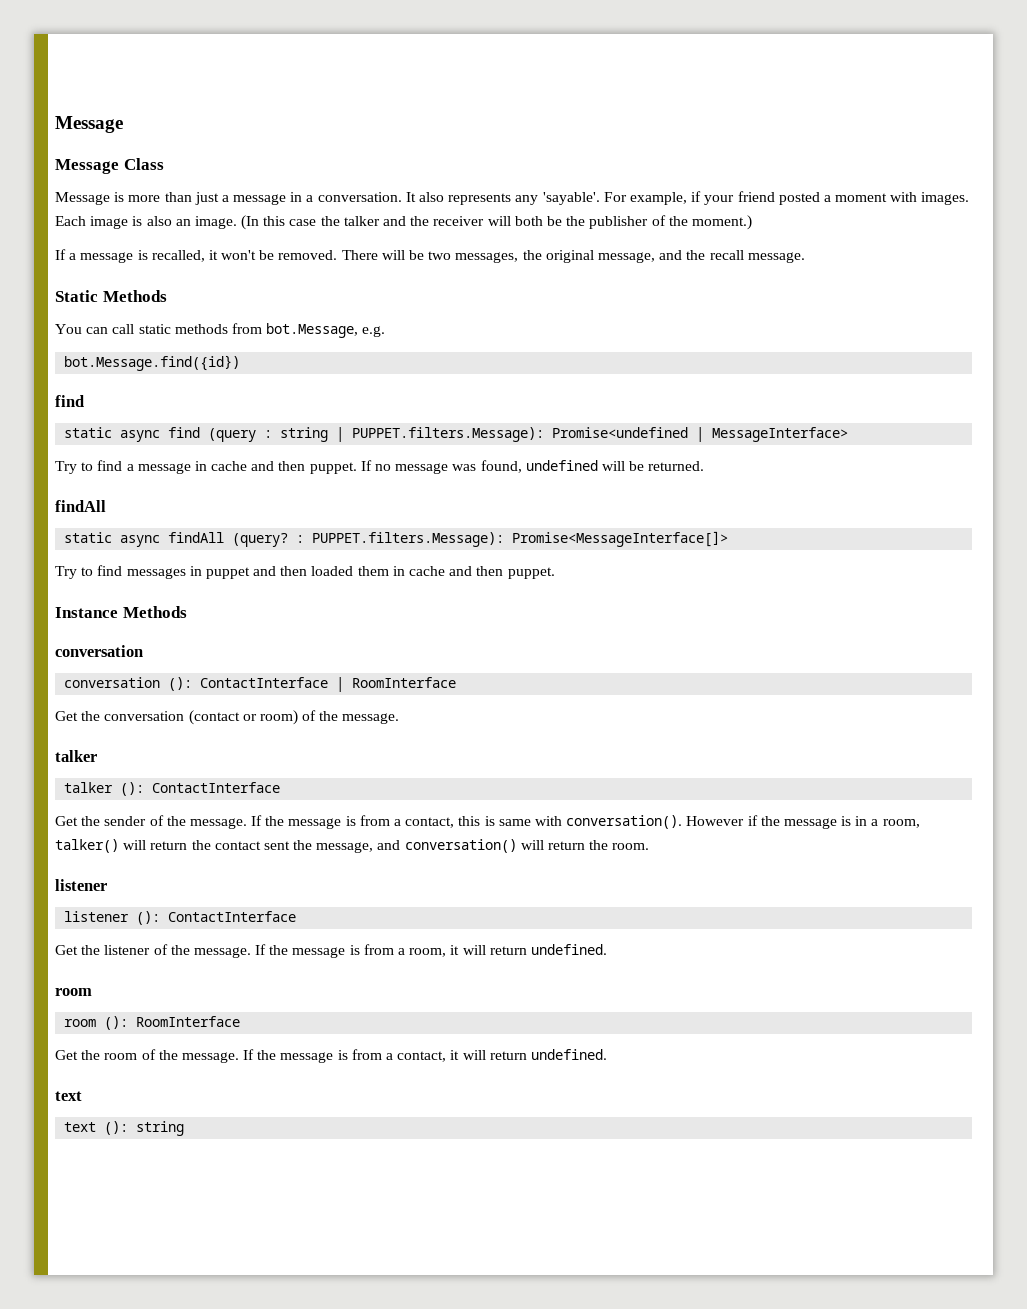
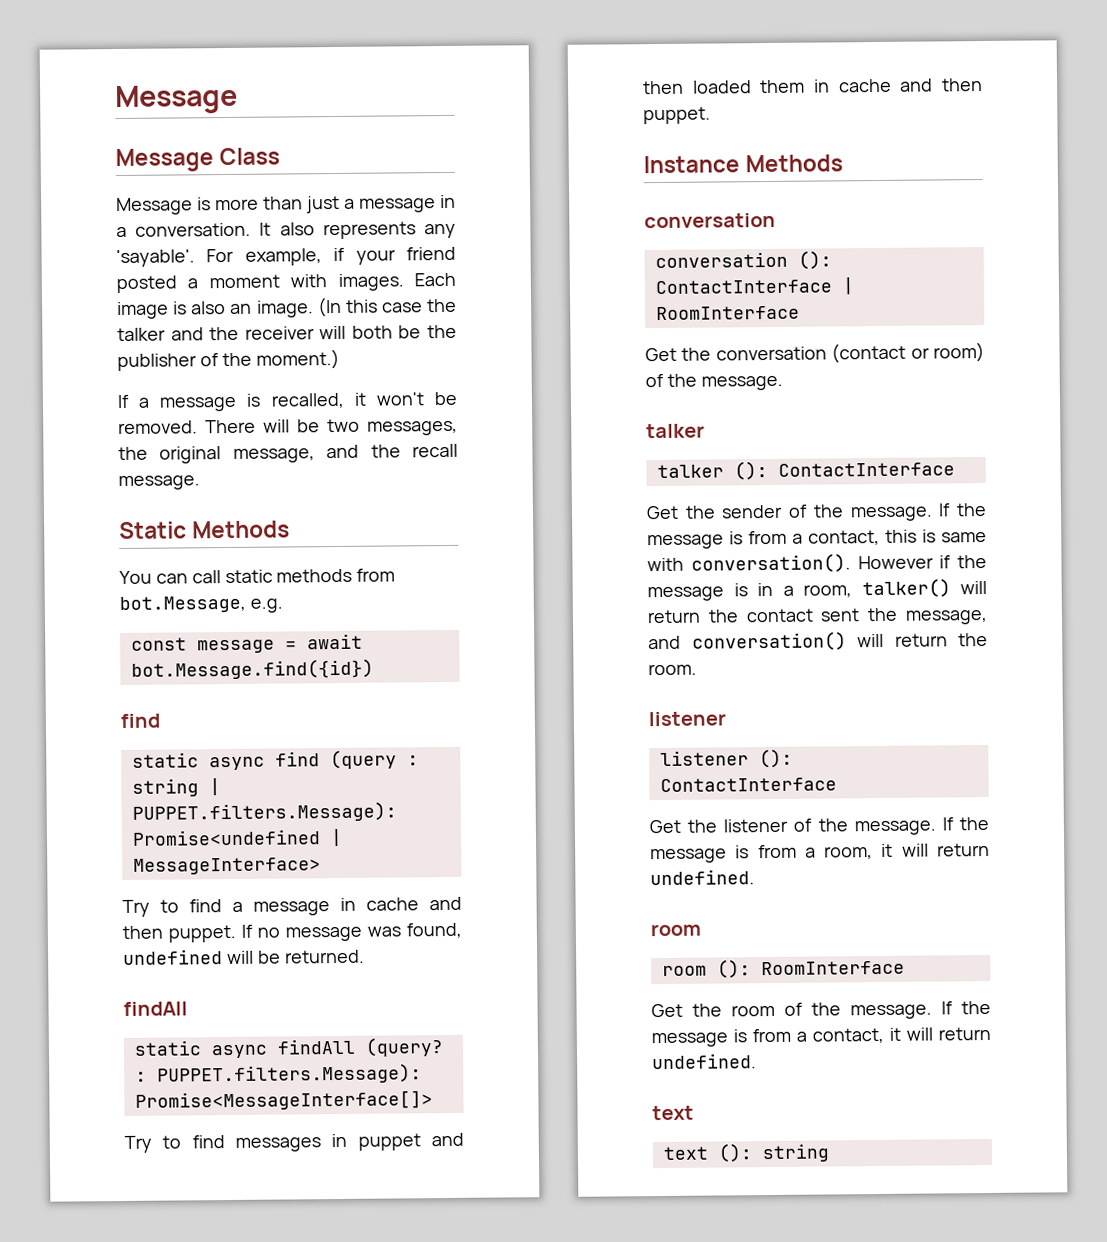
(386, 331) none -> [130,633,363,654] const message = await

